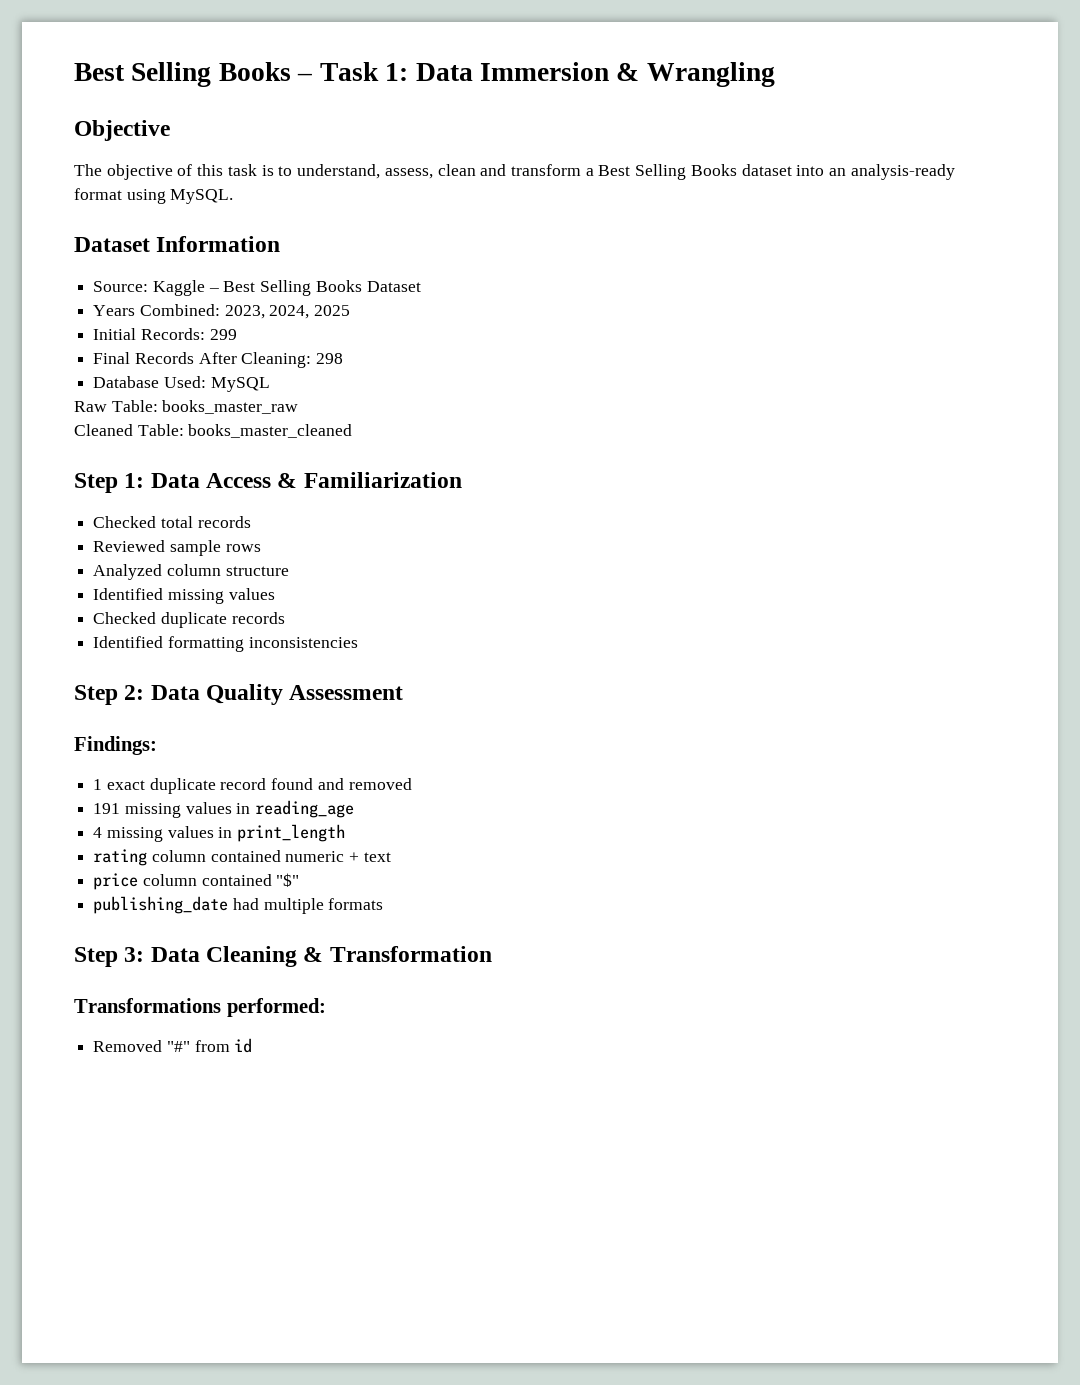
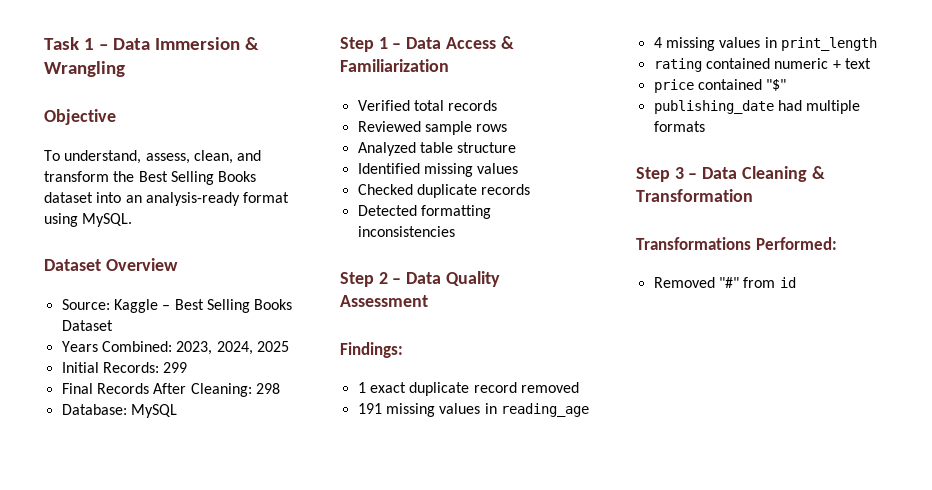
[74,62,409,87] Best Selling Books – Task 1: -> [44,37,108,50] Task 1 –
[74,164,293,180] The objective of this task is to -> [44,150,60,161] To
[437,164,476,176] clean -> [193,150,233,164] clean,
[585,168,594,176] a -> [113,171,135,182] the
[156,236,281,252] Information -> [105,258,178,271] Overview
[93,376,206,388] Database Used: -> [61,404,127,415] Database:
[74,400,299,414] [74,424,353,438] [74,473,145,493] // Raw Table: books_master_raw // Cleaned Table: books_master_cleaned // Step 1: -> [340,37,402,52] // Step 1 –
[93,516,157,528] Checked -> [357,100,410,111] Verified
[166,564,221,576] column -> [419,142,453,153] table
[93,636,164,648] Identified -> [357,205,417,216] Detected
[124,685,145,700] 2: -> [378,272,402,284] 2 –
[271,778,344,790] found and -> (517, 387) none
[151,850,206,862] column -> (702, 65) none
[142,874,197,886] column -> (694, 86) none
[124,947,145,962] 3: -> [674,167,698,179] 3 –
[226,998,326,1017] performed: -> [755,237,837,250] Performed:

